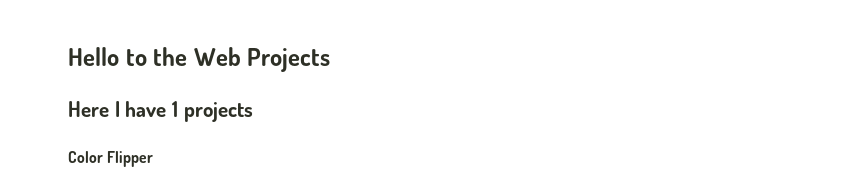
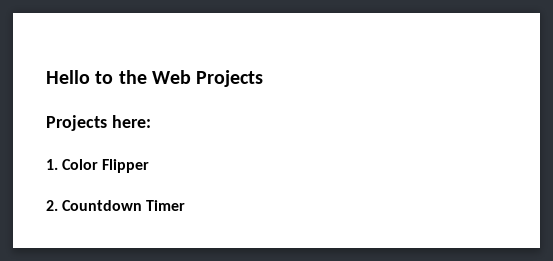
[68,101,253,122] Here I have 1 projects // -> [46,115,151,131] [46,159,58,170] Projects here: // 1.
(154, 159) none -> [46,200,186,211] // 2. Countdown Timer

